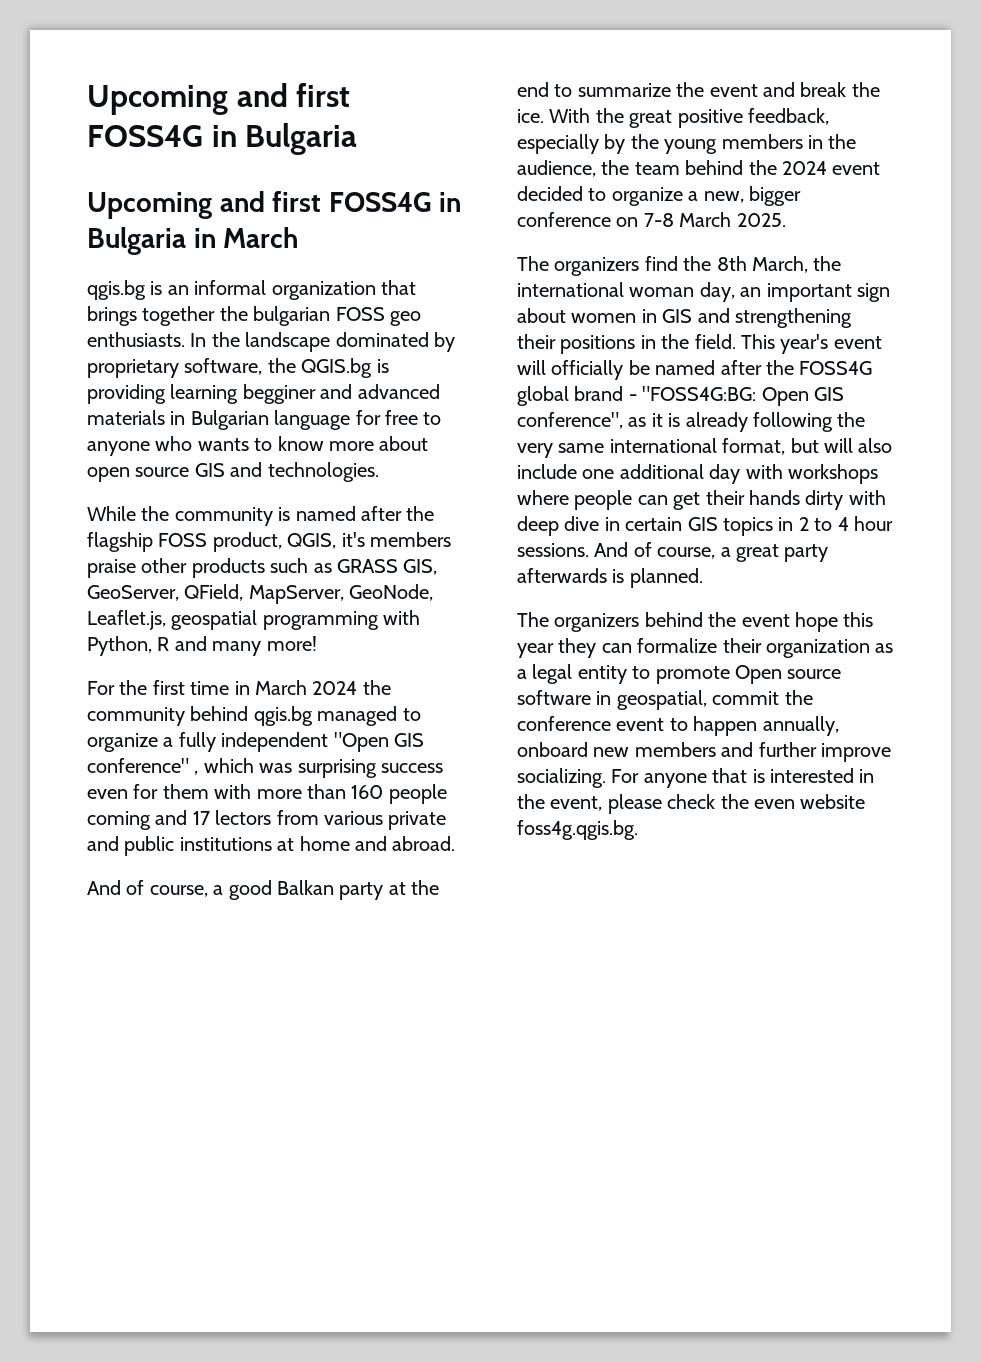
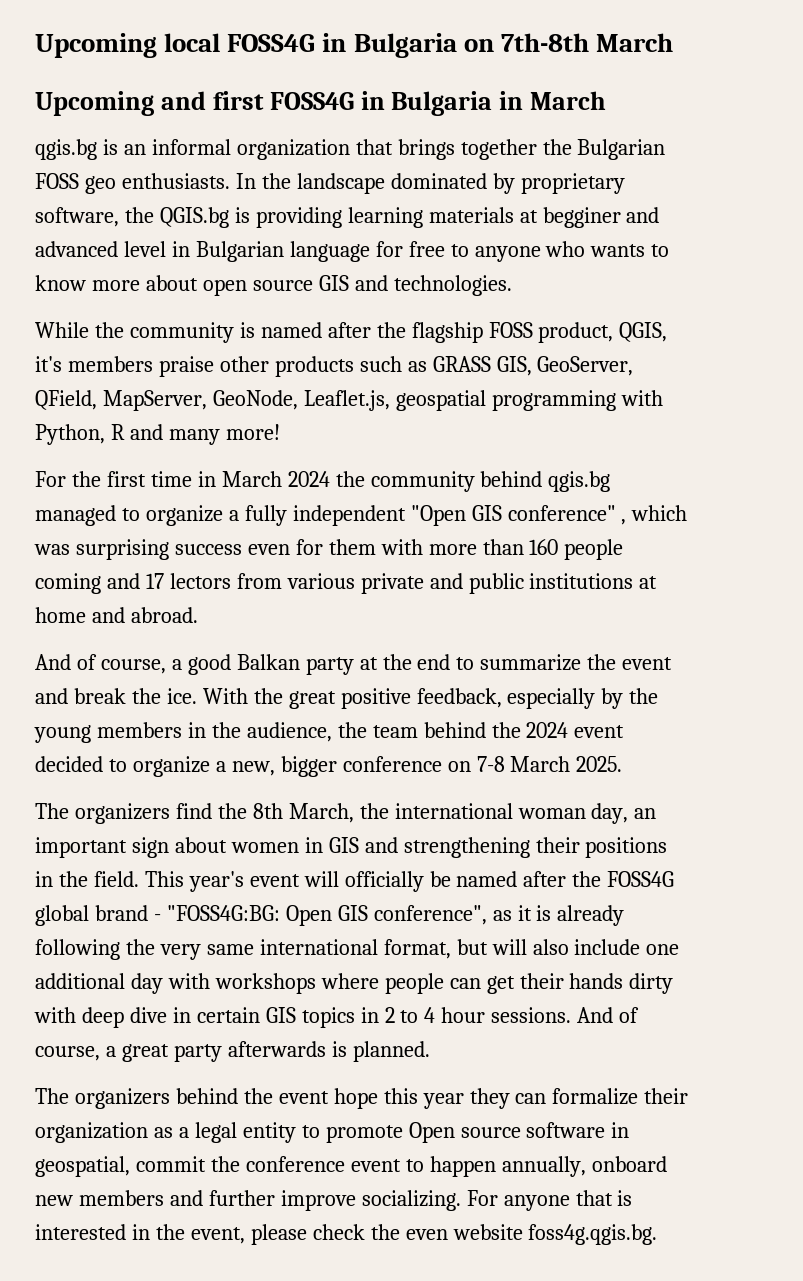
[87,83,351,115] [87,123,358,155] Upcoming and first FOSS4G in Bulgaria -> [35,33,674,58] Upcoming local FOSS4G in Bulgaria on 7th-8th March
[253,306,331,326] bulgarian -> [577,139,666,160] Bulgarian
(239, 394) none -> [428,207,538,223] materials at
[87,410,165,425] materials -> [123,241,166,257] level

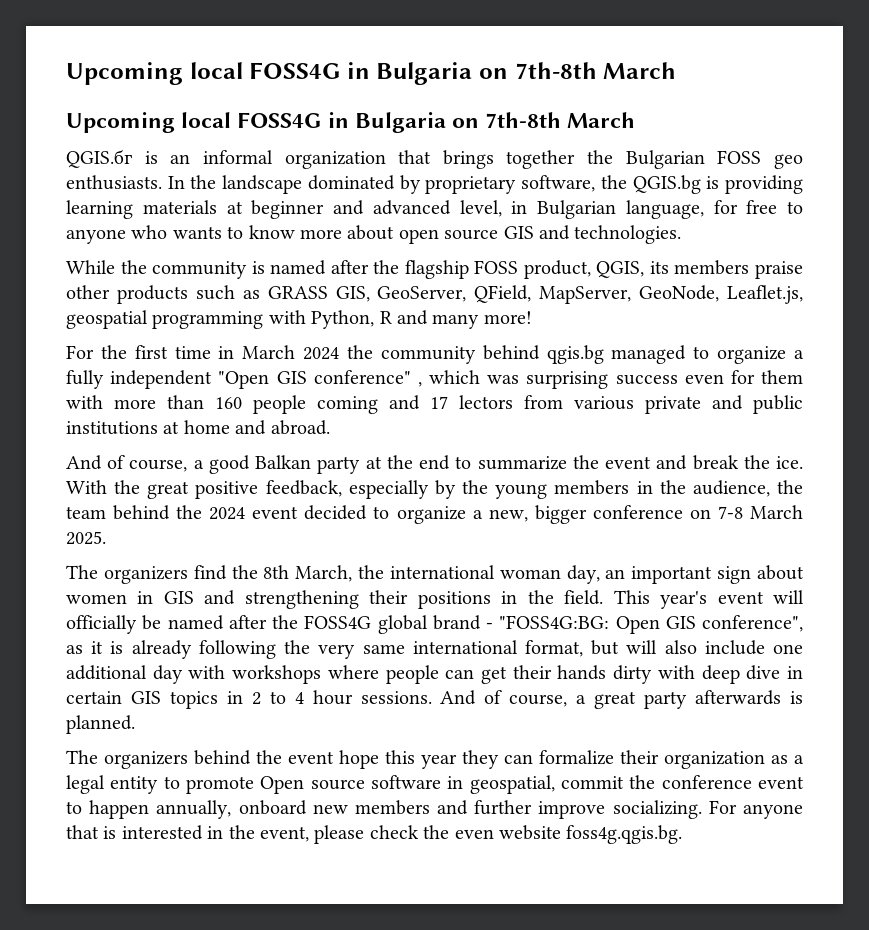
[160,91,607,116] [35,139,97,160] and first FOSS4G in Bulgaria in March // qgis.bg -> [181,112,636,133] [66,149,132,168] local FOSS4G in Bulgaria on 7th-8th March // QGIS.бг
[542,207,621,228] begginer -> [251,200,325,219] beginner
[123,241,166,257] level -> [459,200,502,217] level,
[289,241,370,262] language -> [625,200,704,219] language,
[35,356,62,372] it's -> [649,261,669,274] its

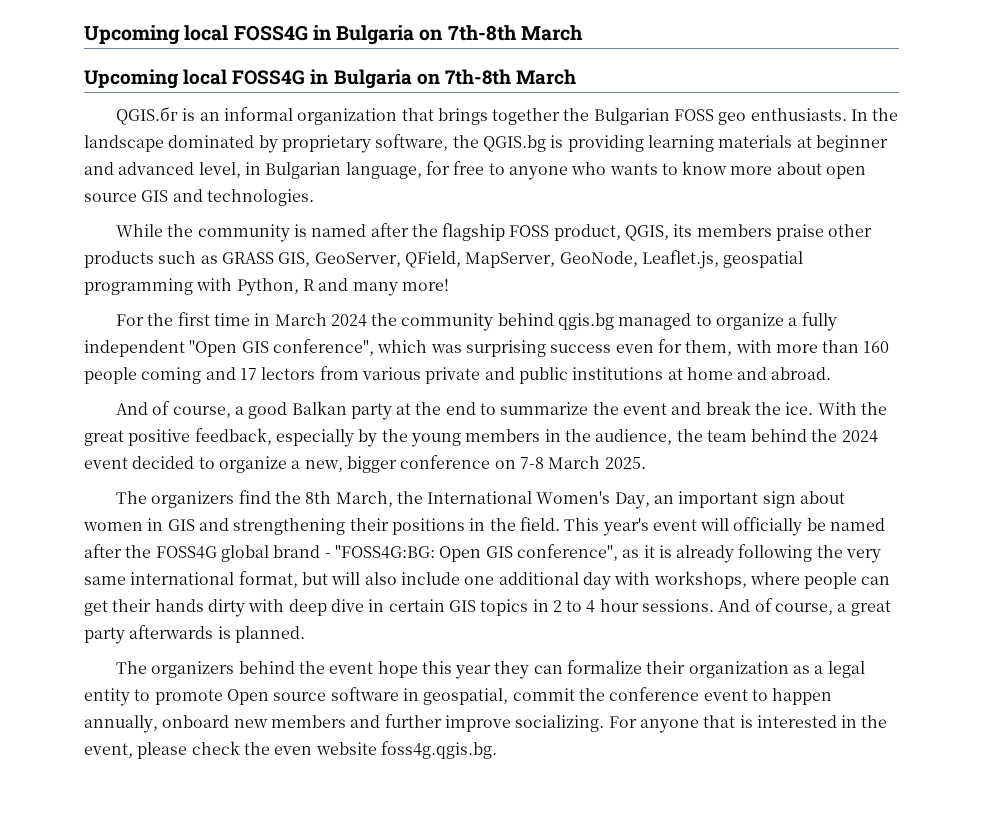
[313,370,422,387] conference" , -> [272,339,374,356] conference",
[760,370,803,384] them -> [685,340,733,356] them,
[389,565,600,584] international woman day, -> [427,491,650,509] International Women's Day,
[232,665,322,684] workshops -> [653,571,747,589] workshops,

